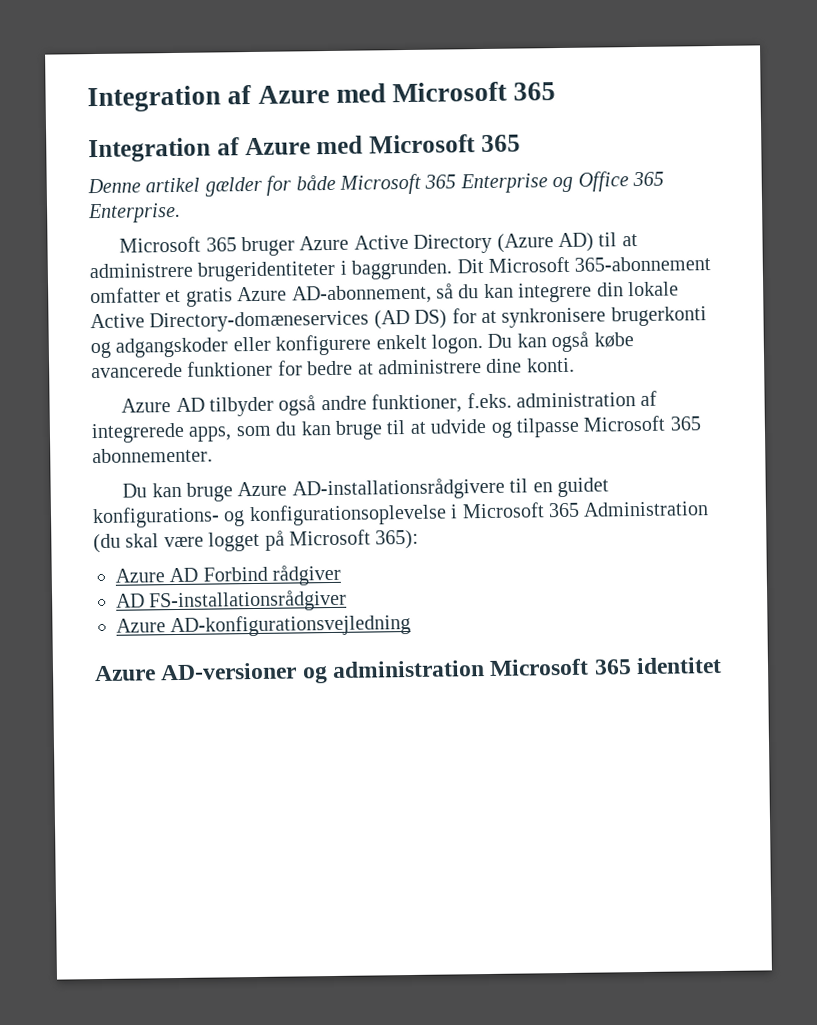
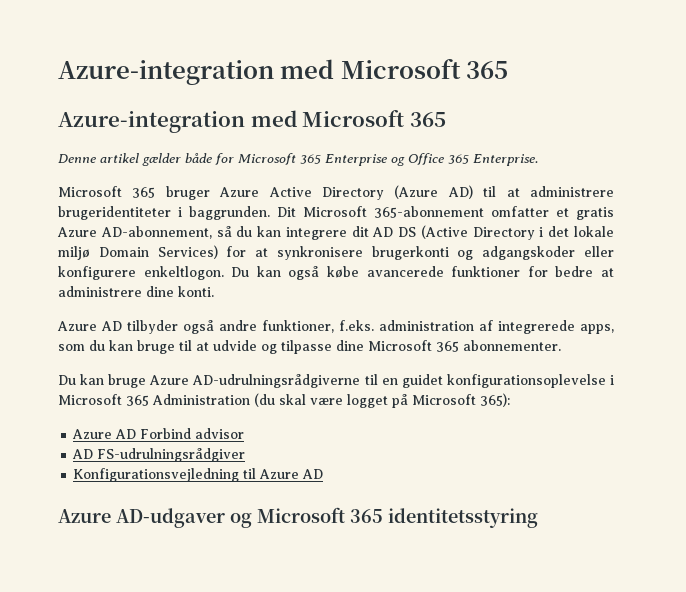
[87,81,557,113] [88,137,311,163] Integration af Azure med Microsoft 365 // Integration af Azure -> [58,58,509,85] [58,111,245,133] Azure-integration med Microsoft 365 // Azure-integration
[266,174,336,196] for både -> [185,153,234,165] både for
[596,281,679,297] [90,309,448,333] din lokale Active Directory-domæneservices (AD DS) -> [351,225,614,240] [58,245,218,260] dit AD DS (Active Directory i det lokale miljø Domain Services)
[375,334,483,354] enkelt logon. -> [143,266,224,280] enkeltlogon.
(580, 427) none -> [336,340,364,351] dine
[291,477,505,501] AD-installationsrådgivere -> [192,374,361,388] AD-udrulningsrådgiverne
[92,506,246,529] konfigurations- og -> (443, 381) none
[272,564,342,586] [116,589,348,613] [116,613,412,638] [94,656,723,684] rådgiver // AD FS-installationsrådgiver // Azure AD-konfigurationsvejledning // Azure AD-versioner og administration Microsoft 365 identitet -> [195,428,245,439] [72,448,246,462] [73,468,324,482] [58,507,538,528] advisor // AD FS-udrulningsrådgiver // Konfigurationsvejledning til Azure AD // Azure AD-udgaver og Microsoft 365 identitetsstyring

